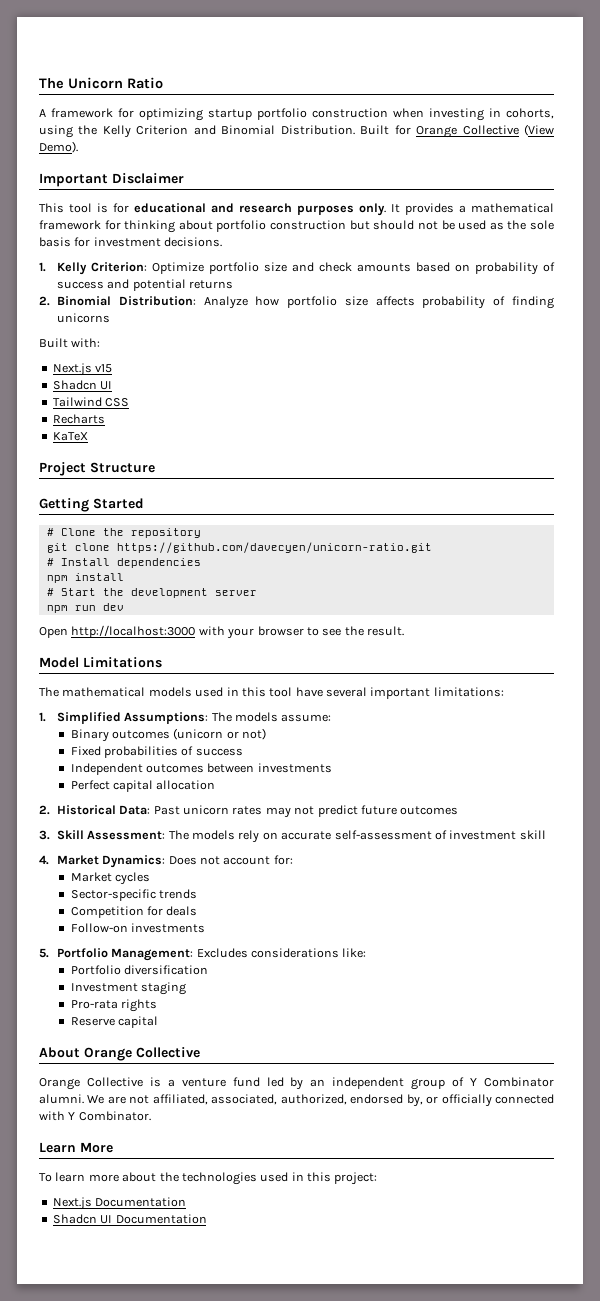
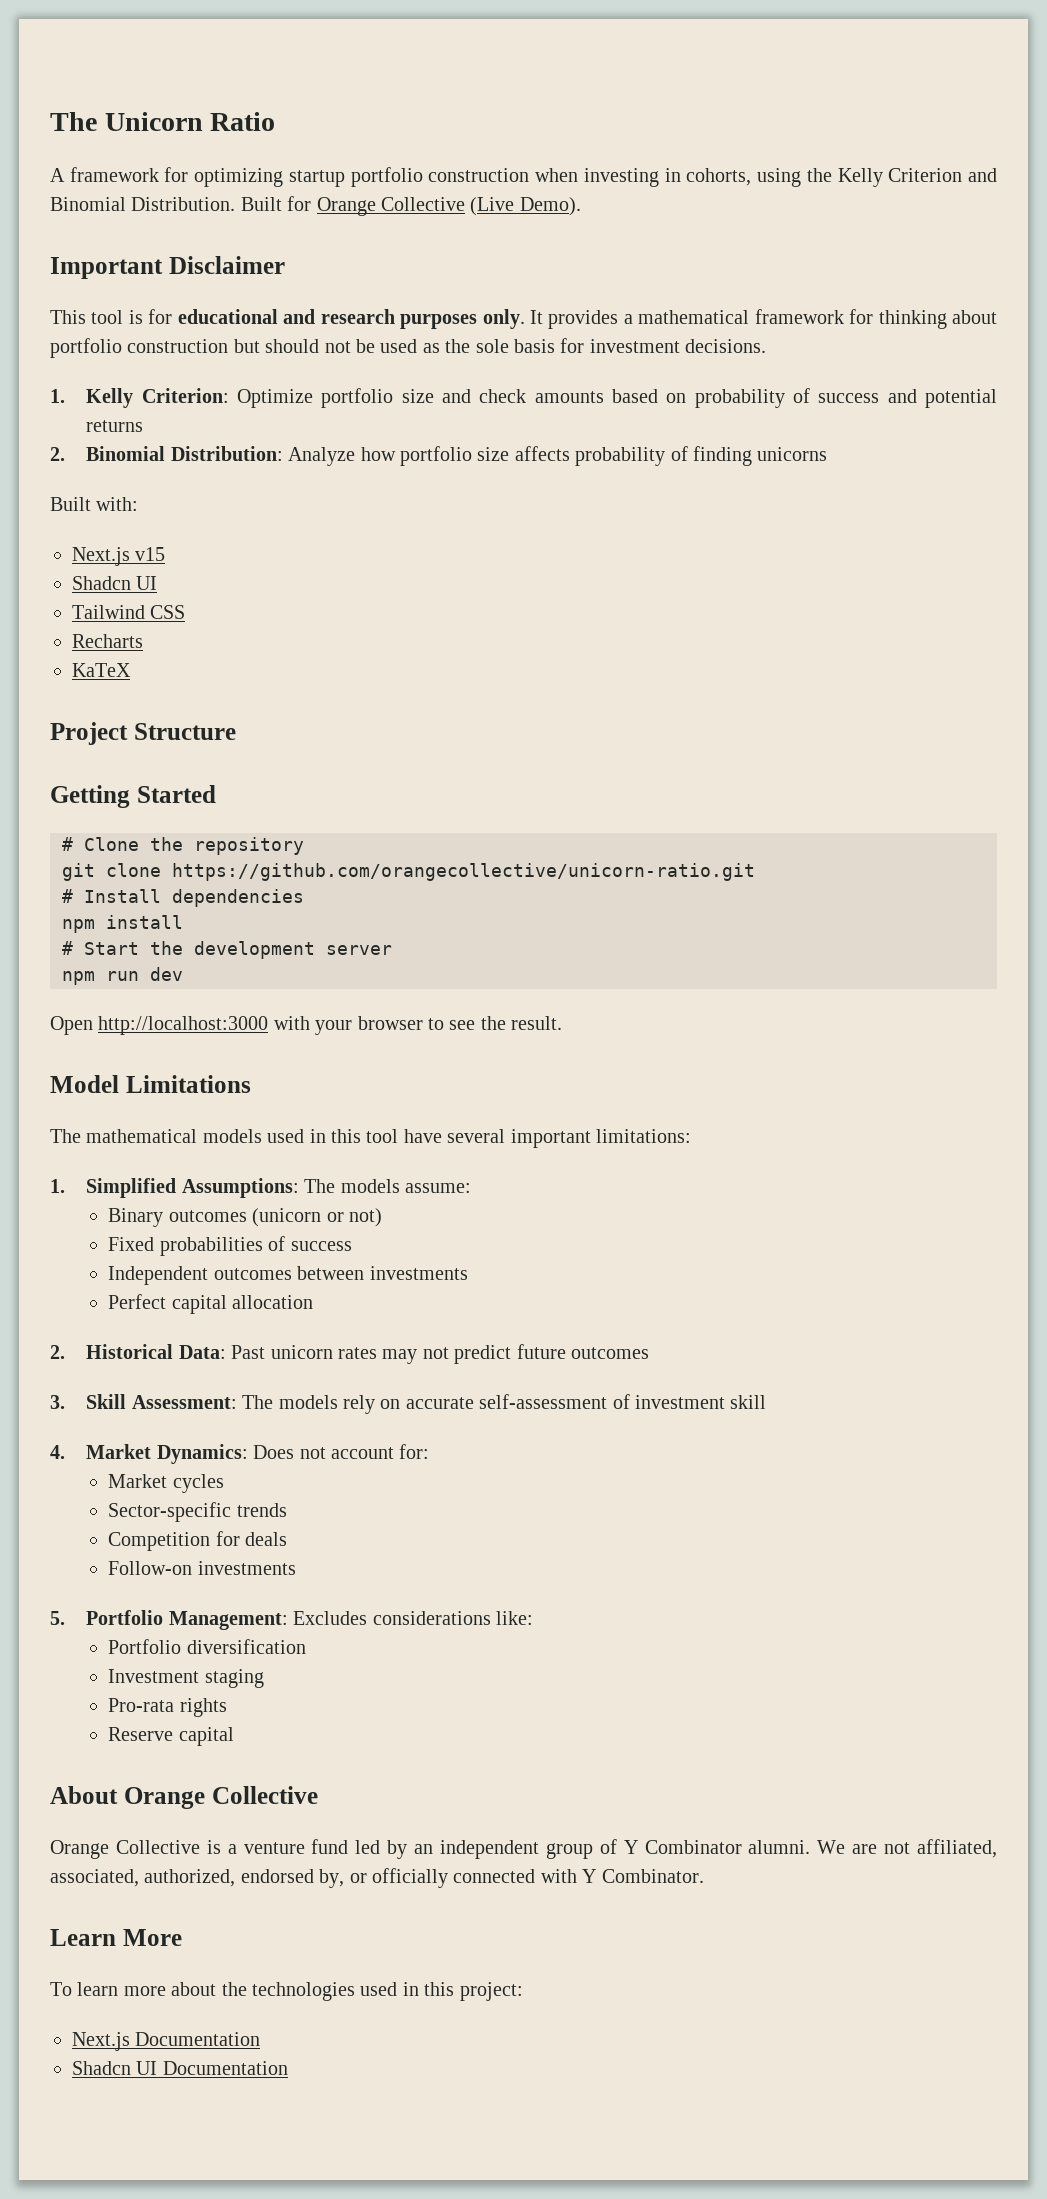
[524,124,554,136] (View -> [470,197,515,216] (Live
[116,542,432,553] https://github.com/davecyen/unicorn-ratio.git -> [172,863,755,881] https://github.com/orangecollective/unicorn-ratio.git

